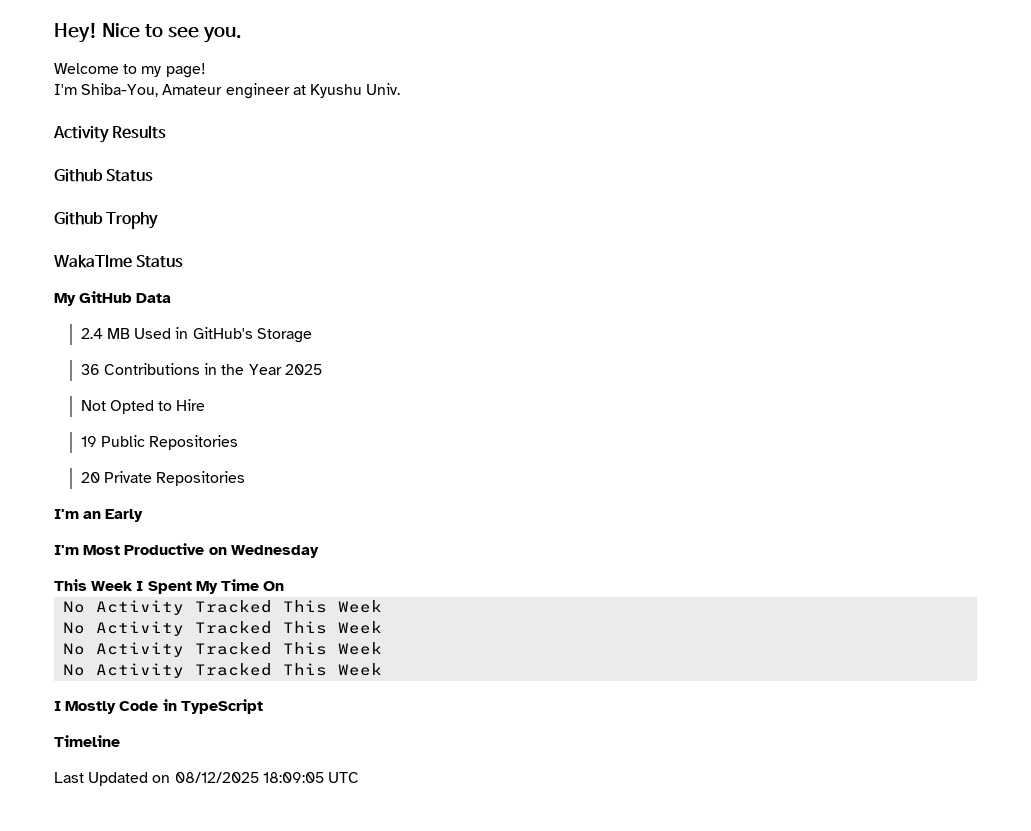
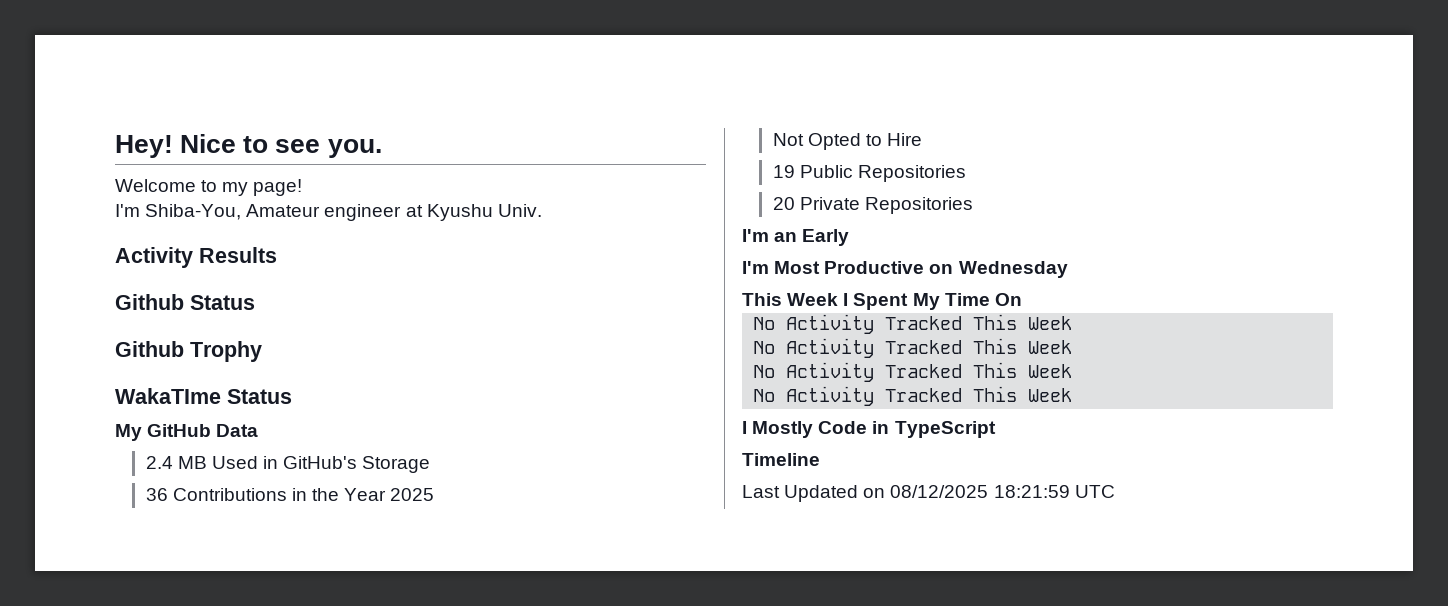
[262,772,324,783] 18:09:05 -> [993,485,1070,498] 18:21:59

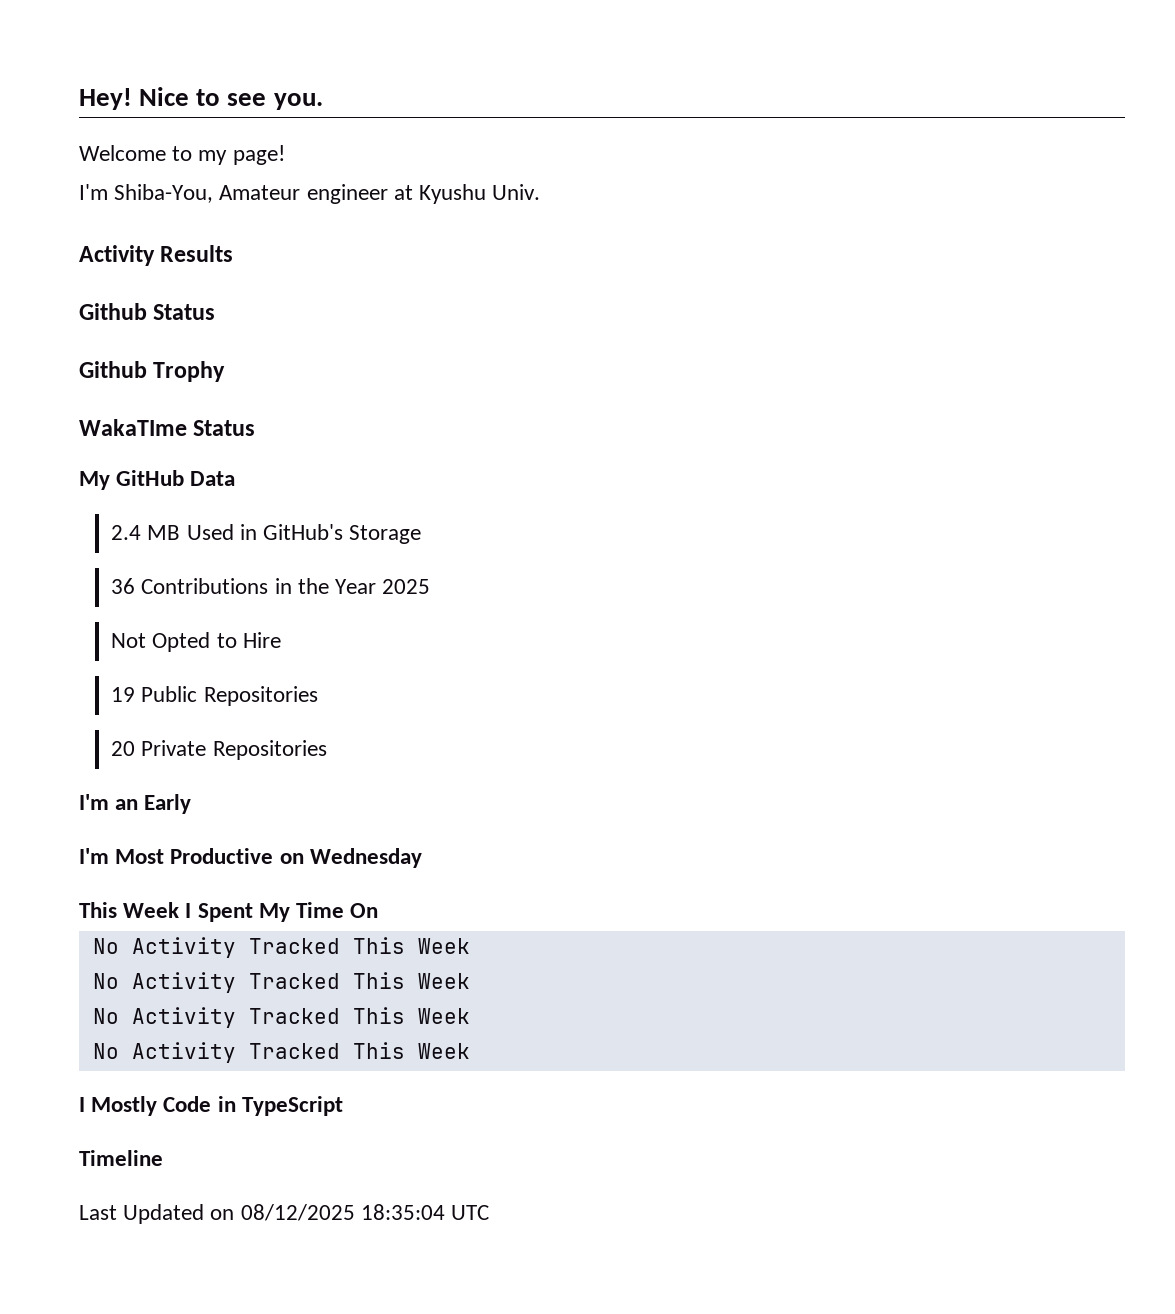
[993,485,1070,498] 18:21:59 -> [360,1204,445,1220] 18:35:04

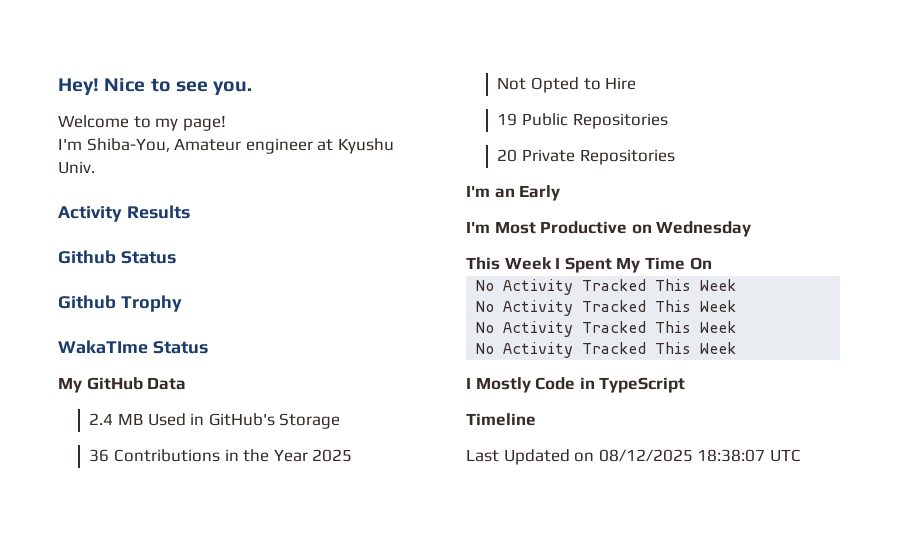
[360,1204,445,1220] 18:35:04 -> [697,449,766,462] 18:38:07

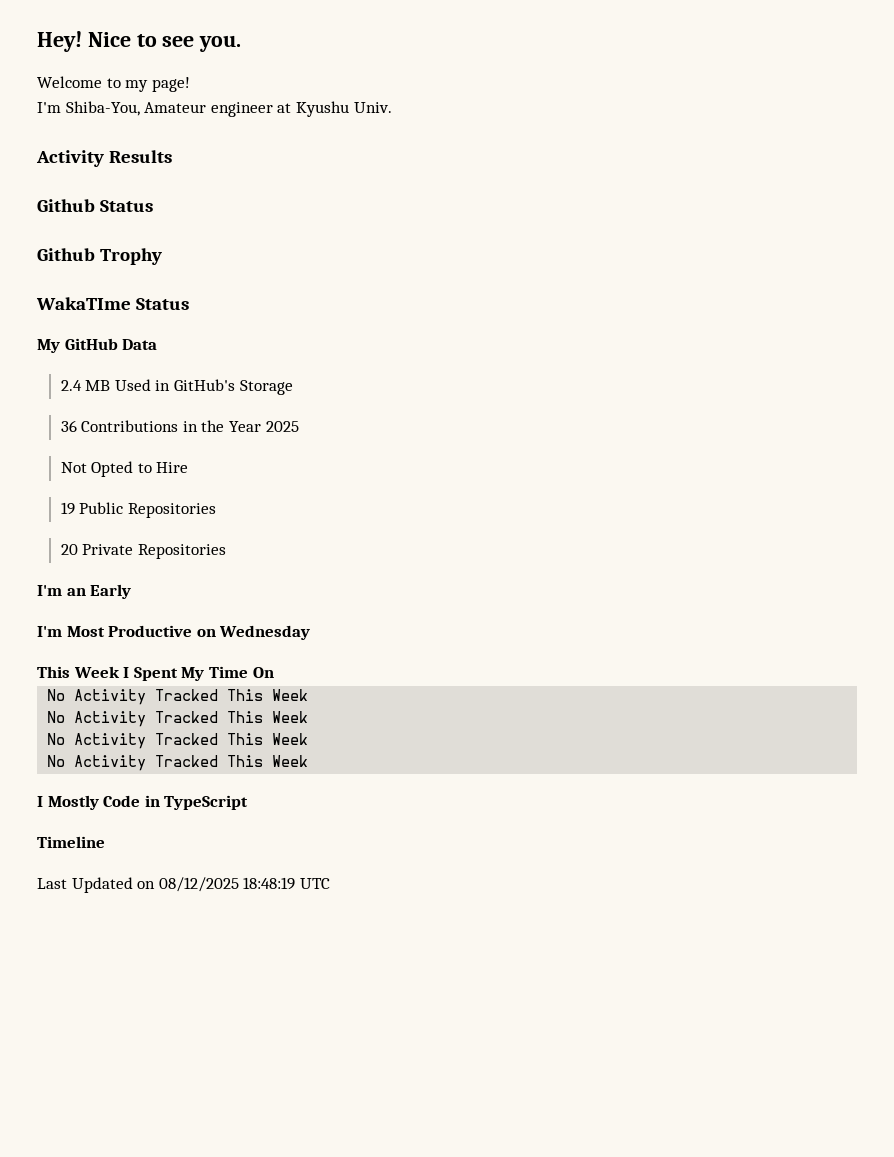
[697,449,766,462] 18:38:07 -> [243,877,296,890] 18:48:19

